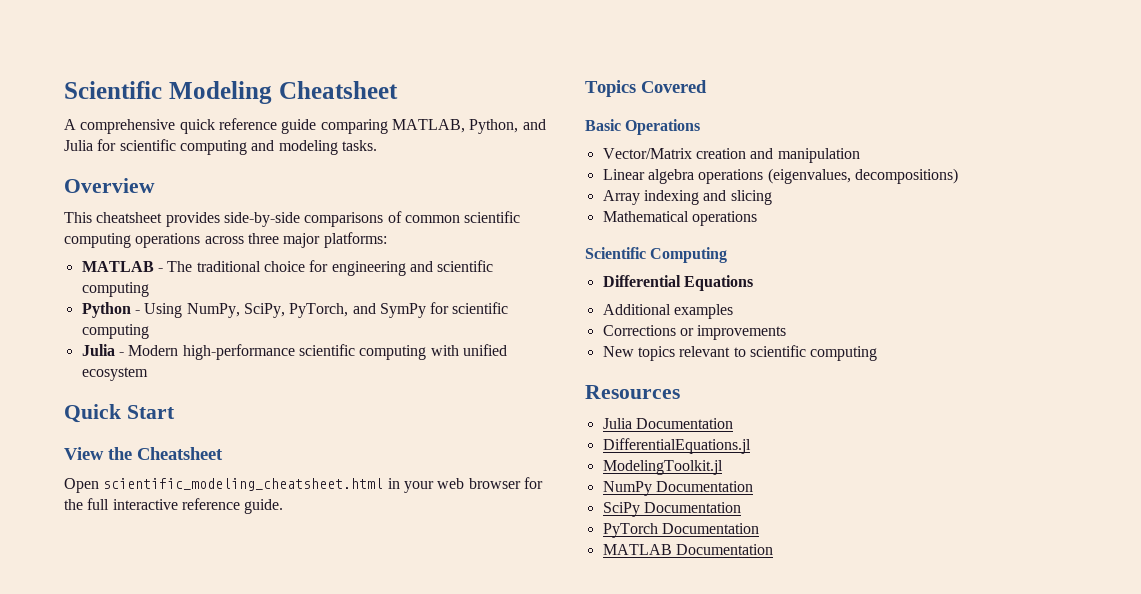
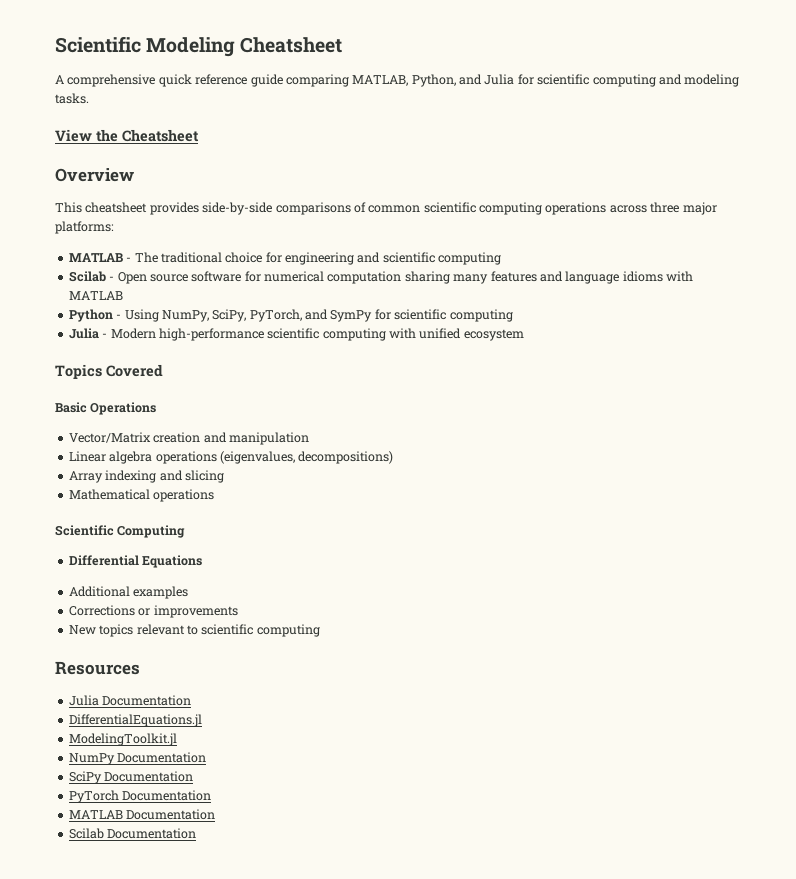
(377, 145) none -> [55,129,199,142] // View the Cheatsheet
(149, 289) none -> [68,271,693,284] [68,291,123,300] // Scilab - Open source software for numerical computation sharing many features and language idioms with MATLAB
[64,404,175,423] [64,447,223,460] [64,477,543,493] [64,498,284,514] // Quick Start // View the Cheatsheet // Open scientific_modeling_cheatsheet.html in your web browser for the full interactive reference guide. -> (524, 335) none
(773, 549) none -> [68,828,197,839] // Scilab Documentation

